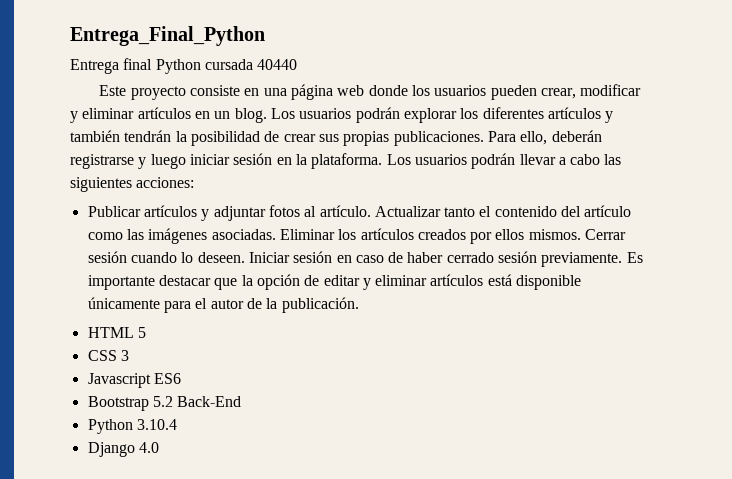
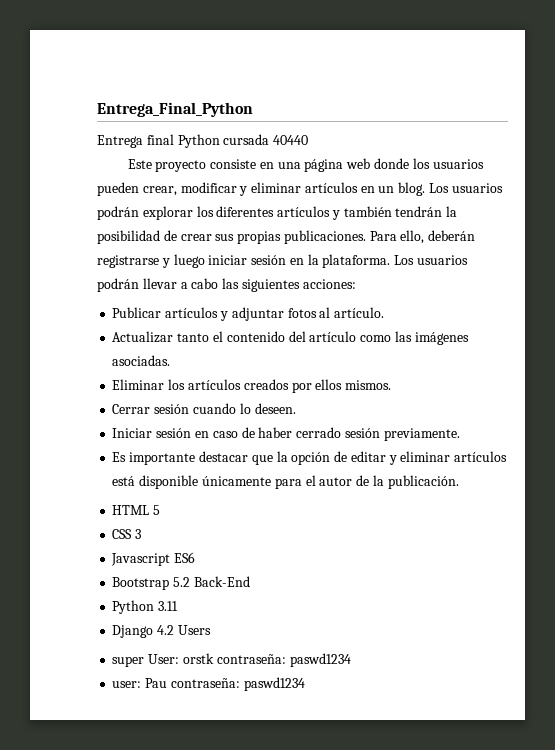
(371, 211) none -> (385, 312) //
(276, 234) none -> (171, 360) //
(581, 234) none -> (392, 385) //
(245, 257) none -> (296, 408) //
(623, 259) none -> (460, 434) //
[136,419,177,430] 3.10.4 -> [158,601,179,611] 3.11
[138,442,159,453] 4.0 -> [157,625,211,635] [112,653,351,667] [112,677,305,691] 4.2 Users // super User: orstk contraseña: paswd1234 // user: Pau contraseña: paswd1234

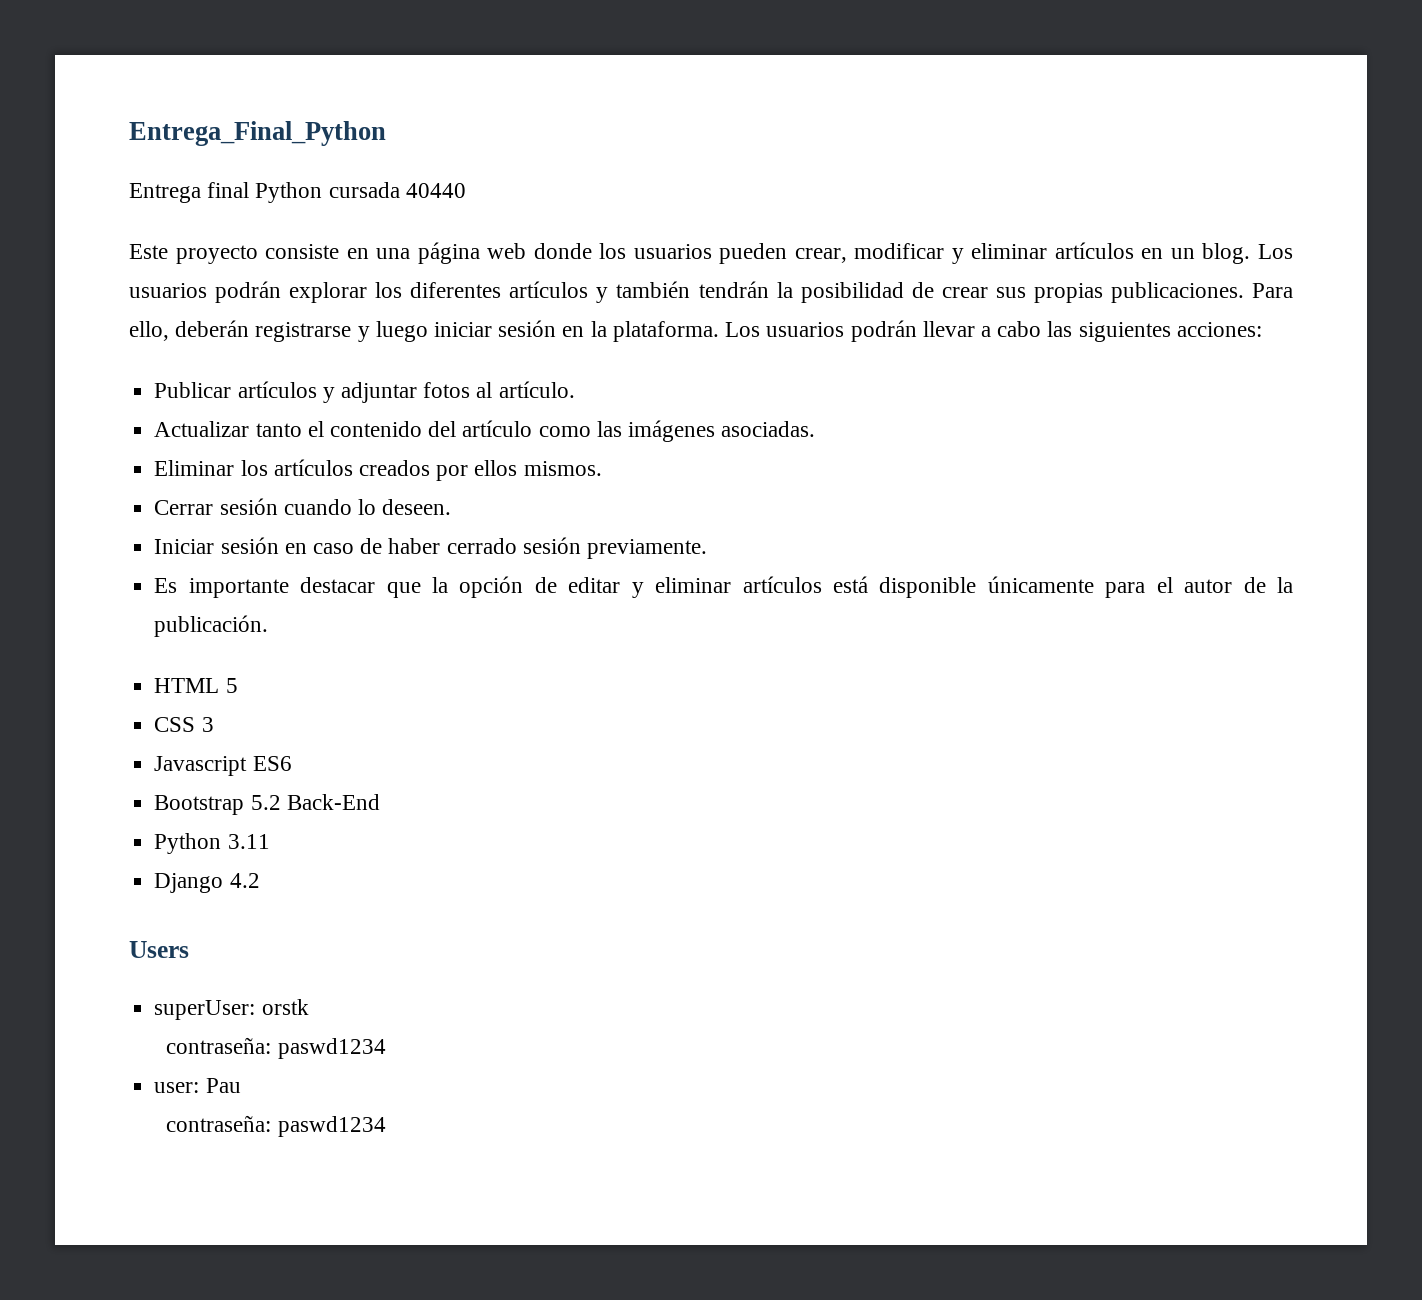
(175, 630) none -> (260, 880) //
[112,654,180,667] super User: -> [154,1000,256,1020] superUser:
(214, 658) none -> (309, 1007) //
(168, 683) none -> (241, 1085) //

